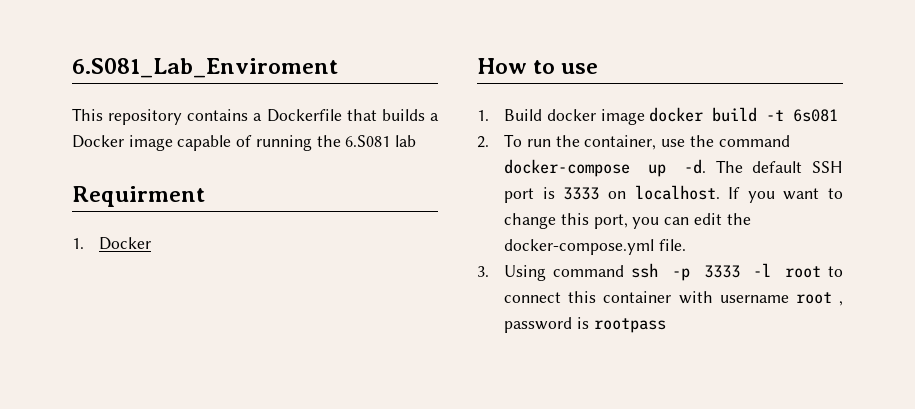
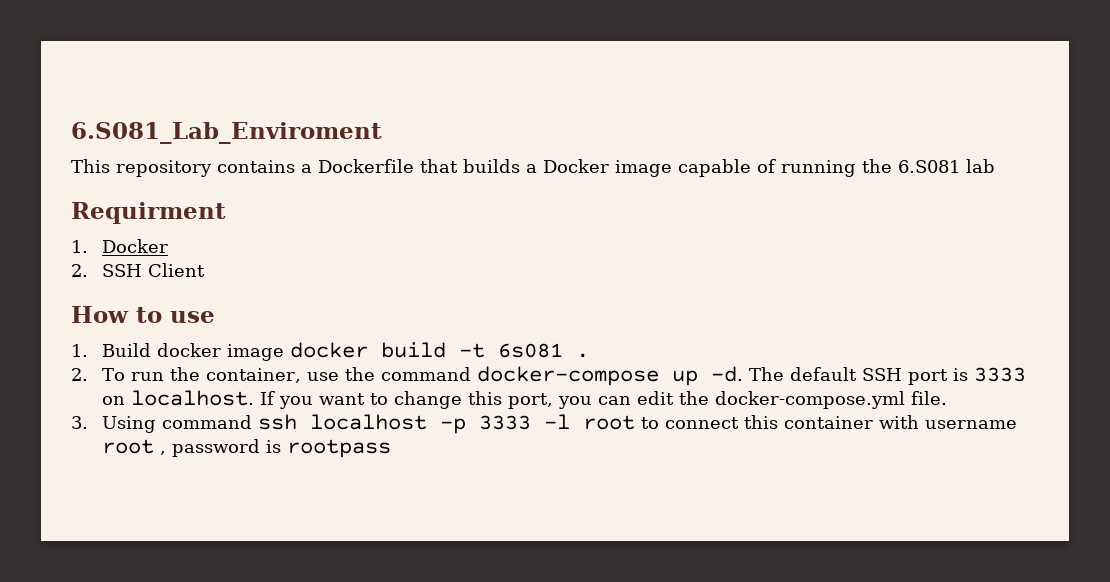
(152, 243) none -> [71,263,205,277] // 2. SSH Client
(839, 115) none -> [575,353,589,358] .
(659, 270) none -> [309,414,427,430] localhost

